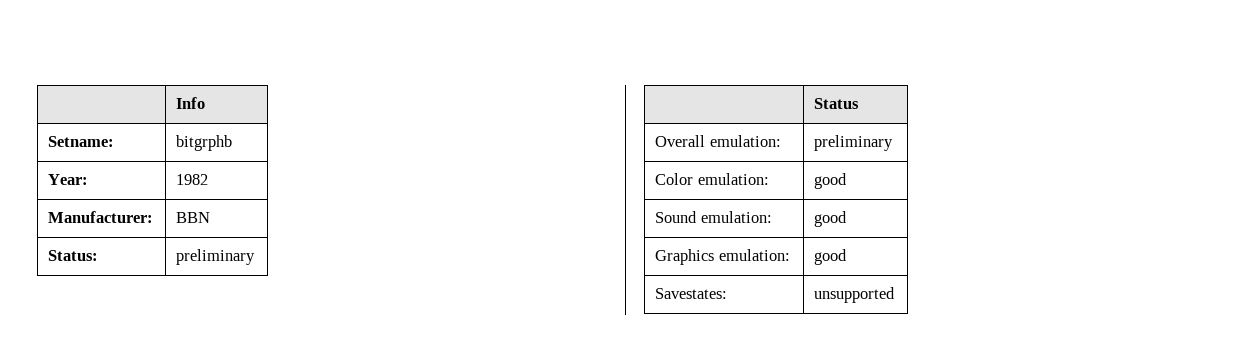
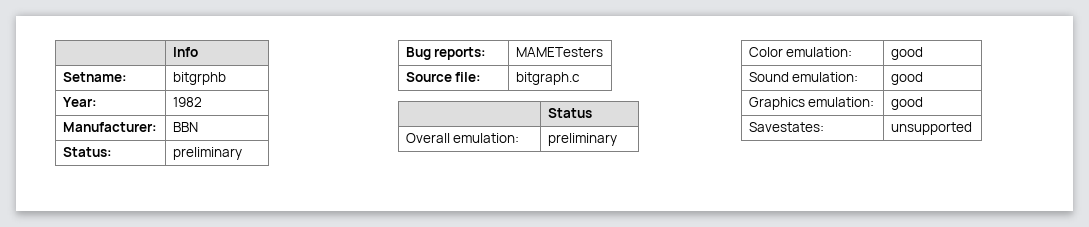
(256, 257) none -> [405,47,487,60] [515,47,603,57] [405,72,482,82] [515,72,580,85] // Bug reports: | MAMETesters // Source file: | bitgraph.c

